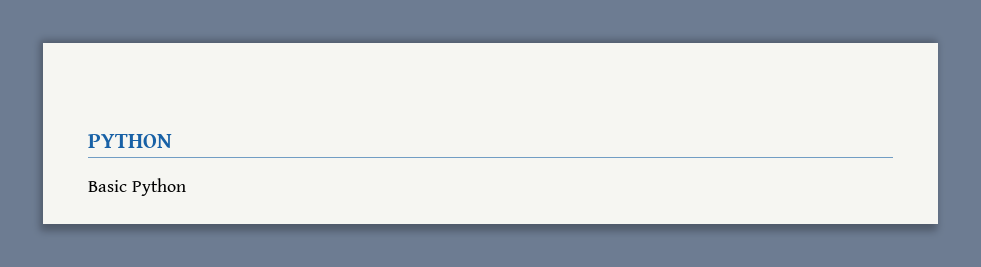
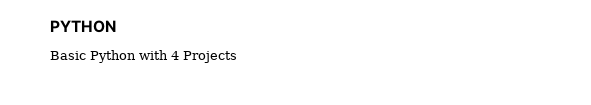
(186, 187) none -> [139,50,237,63] with 4 Projects

